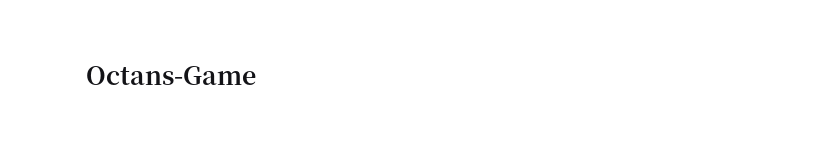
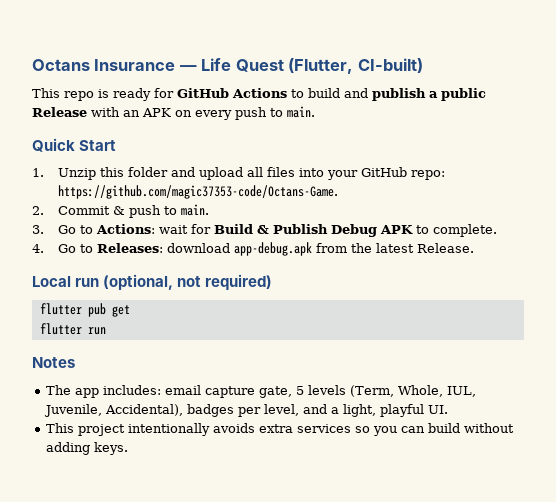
[86,66,256,85] Octans-Game -> [32,58,423,74] [32,88,486,101] [32,106,315,120] [32,138,117,152] [32,167,445,180] [57,185,338,199] [32,204,209,218] [32,224,497,237] [32,242,474,256] [32,274,273,290] [39,303,130,317] [39,323,106,335] [32,357,75,368] [46,385,477,398] [44,404,449,417] [46,423,515,436] [46,442,129,455] Octans Insurance — Life Quest (Flutter, CI-built) // This repo is ready for GitHub Actions to build and publish a public Release with an APK on every push to main. // Quick Start // 1. Unzip this folder and upload all files into your GitHub repo: https://github.com/magic37353-code/Octans-Game. // 2. Commit & push to main. // 3. Go to Actions: wait for Build & Publish Debug APK to complete. // 4. Go to Releases: download app-debug.apk from the latest Release. // Local run (optional, not required) // flutter pub get // flutter run // Notes // The app includes: email capture gate, 5 levels (Term, Whole, IUL, Juvenile, Accidental), badges per level, and a light, playful UI. // This project intentionally avoids extra services so you can build without adding keys.

